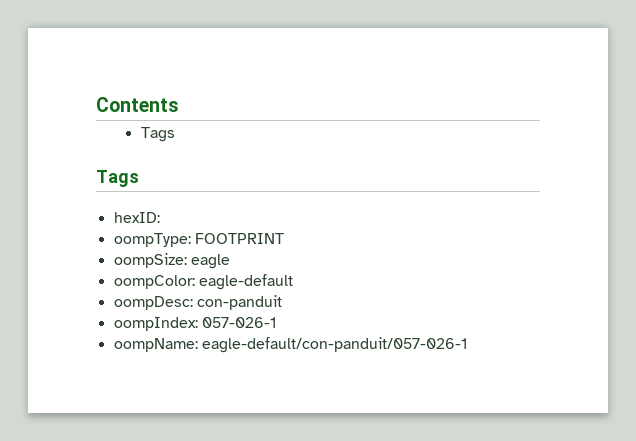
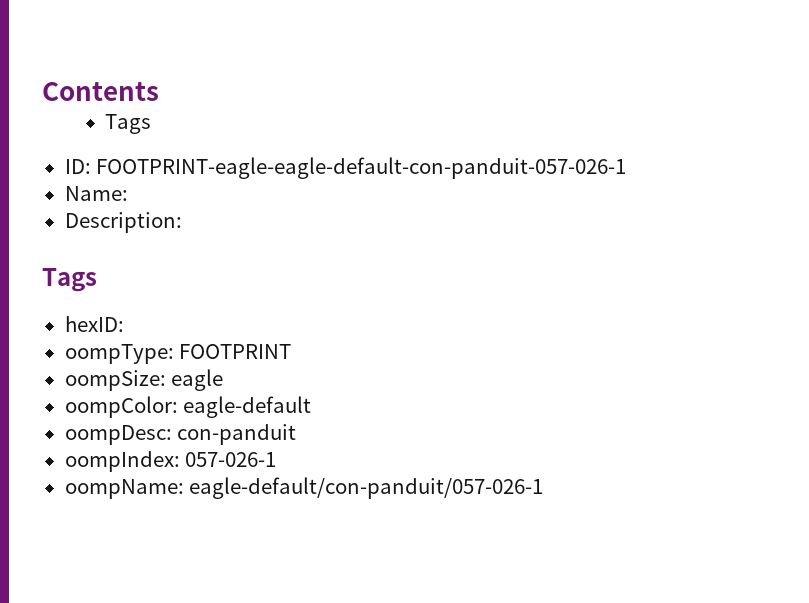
(175, 134) none -> [64,157,627,179] [64,186,128,201] [64,212,182,233] // ID: FOOTPRINT-eagle-eagle-default-con-panduit-057-026-1 // Name: // Description:

